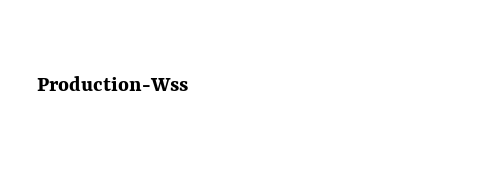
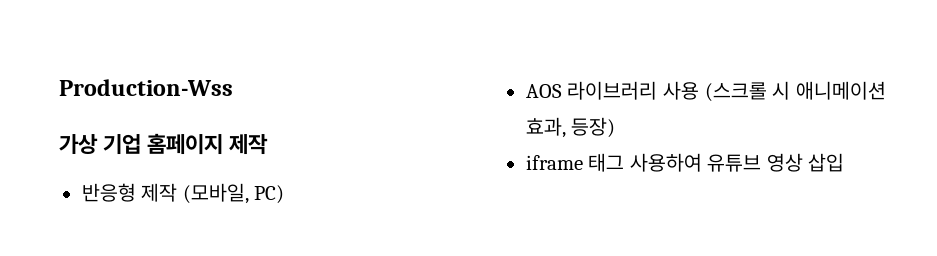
(188, 83) none -> [59,133,269,155] [81,183,285,204] [525,81,886,102] [525,117,616,138] [525,153,845,172] // 가상 기업 홈페이지 제작 // 반응형 제작 (모바일, PC) // AOS 라이브러리 사용 (스크롤 시 애니메이션 효과, 등장) // iframe 태그 사용하여 유튜브 영상 삽입

